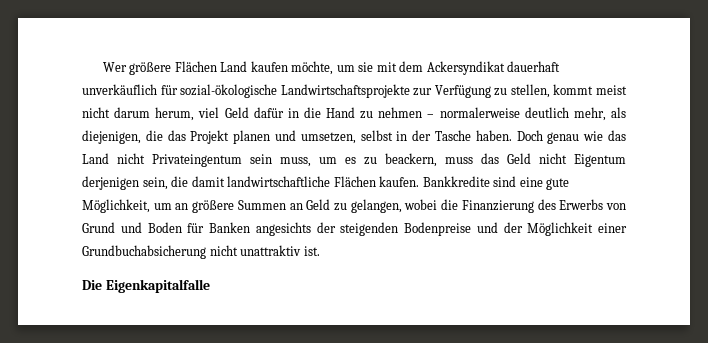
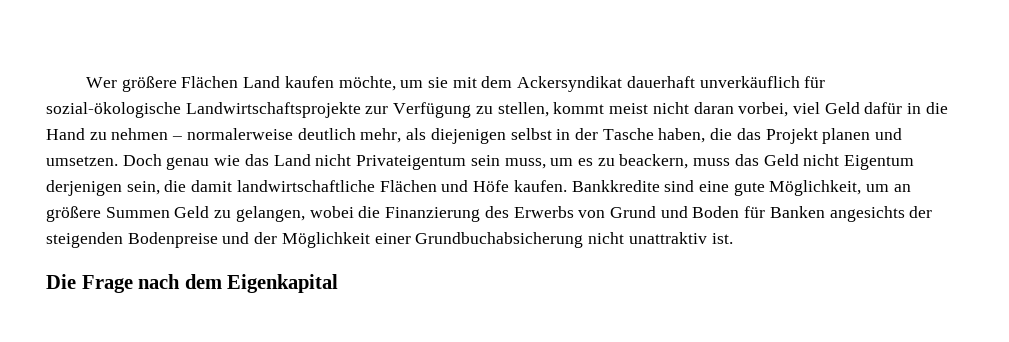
[114,107,195,121] darum herum, -> [693,102,789,117] daran vorbei,
[82,130,141,144] diejenigen, -> [430,128,706,144] diejenigen selbst in der Tasche haben,
[300,130,512,144] umsetzen, selbst in der Tasche haben. -> [46,156,118,166] umsetzen.
[152,154,242,167] Privateingentum -> [356,155,467,170] Privateigentum
(376, 181) none -> [441,180,510,192] und Höfe
[289,203,303,210] an -> (170, 212) none
[105,279,210,293] Eigenkapitalfalle -> [81,274,339,293] Frage nach dem Eigenkapital

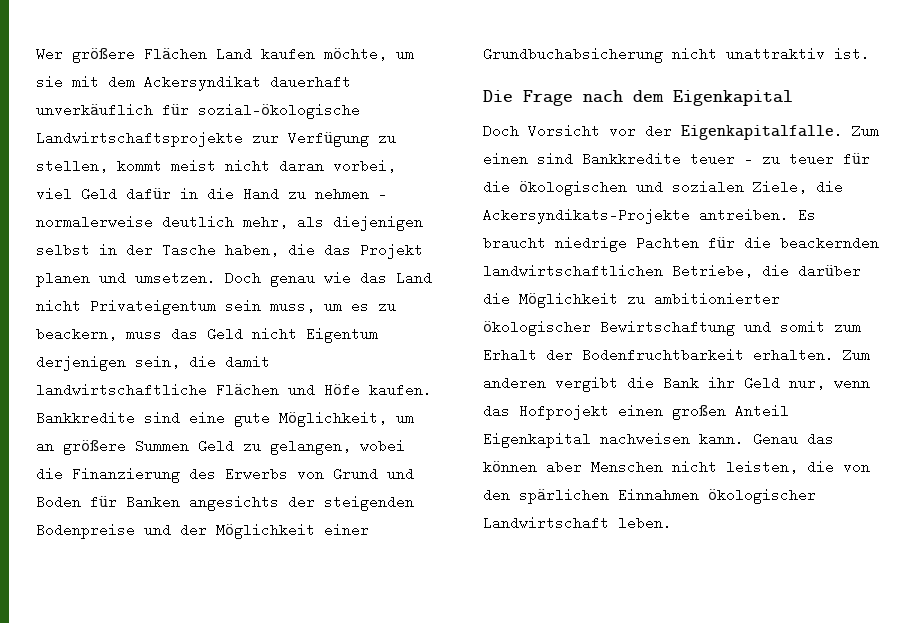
(339, 283) none -> [483,124,879,140] [483,152,870,166] [483,180,843,196] [483,208,816,224] [483,236,879,252] [483,264,861,278] [483,292,780,308] [483,320,861,336] [483,348,870,362] [483,376,870,392] [483,404,789,420] [483,432,834,448] [483,460,870,474] [483,488,816,504] [483,516,672,530] // Doch Vorsicht vor der Eigenkapitalfalle. Zum einen sind Bankkredite teuer – zu teuer für die ökologischen und sozialen Ziele, die Ackersyndikats-Projekte antreiben. Es braucht niedrige Pachten für die beackernden landwirtschaftlichen Betriebe, die darüber die Möglichkeit zu ambitionierter ökologischer Bewirtschaftung und somit zum Erhalt der Bodenfruchtbarkeit erhalten. Zum anderen vergibt die Bank ihr Geld nur, wenn das Hofprojekt einen großen Anteil Eigenkapital nachweisen kann. Genau das können aber Menschen nicht leisten, die von den spärlichen Einnahmen ökologischer Landwirtschaft leben.

